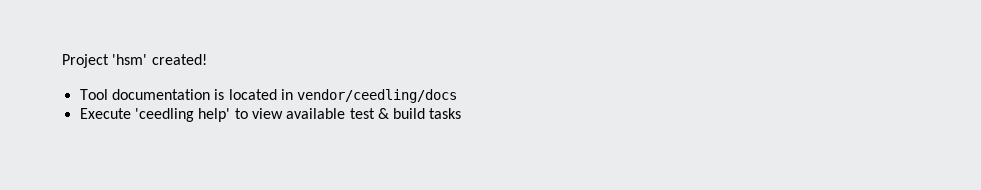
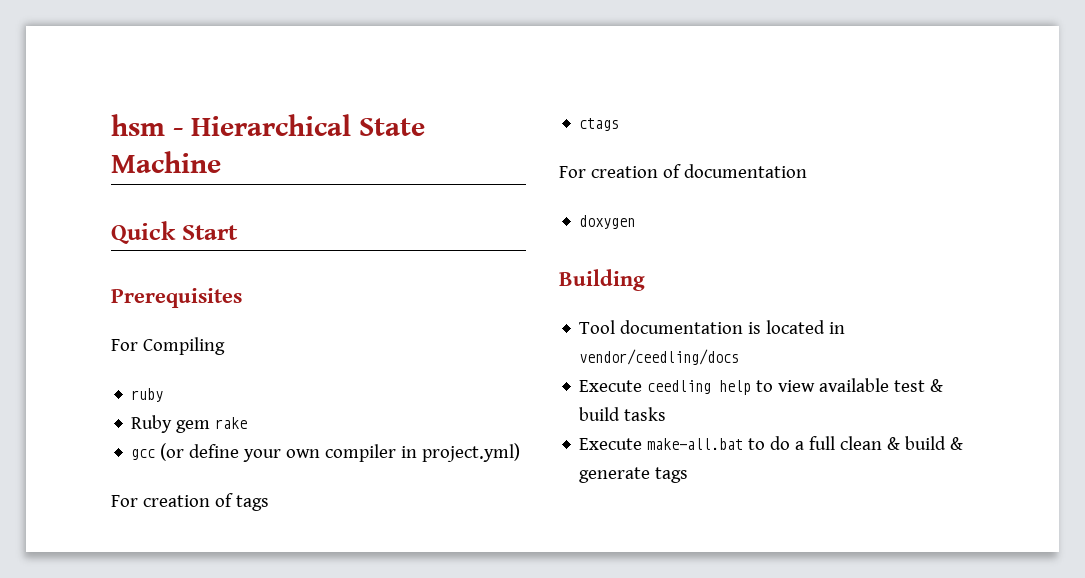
[62,54,207,68] Project 'hsm' created! -> [111,114,425,136] [111,151,221,173] [111,221,238,244] [111,288,242,308] [111,337,225,355] [131,388,164,402] [131,415,248,433] [131,443,521,462] [111,493,269,511] [579,118,620,131] [559,164,807,178] [579,215,636,229] [559,269,645,291] hsm - Hierarchical State Machine // Quick Start // Prerequisites // For Compiling // ruby // Ruby gem rake // gcc (or define your own compiler in project.yml) // For creation of tags // ctags // For creation of documentation // doxygen // Building
[134,108,231,122] 'ceedling help' -> [647,380,752,395] ceedling help
(462, 113) none -> [579,436,964,450] [579,467,689,483] // Execute make-all.bat to do a full clean & build & generate tags

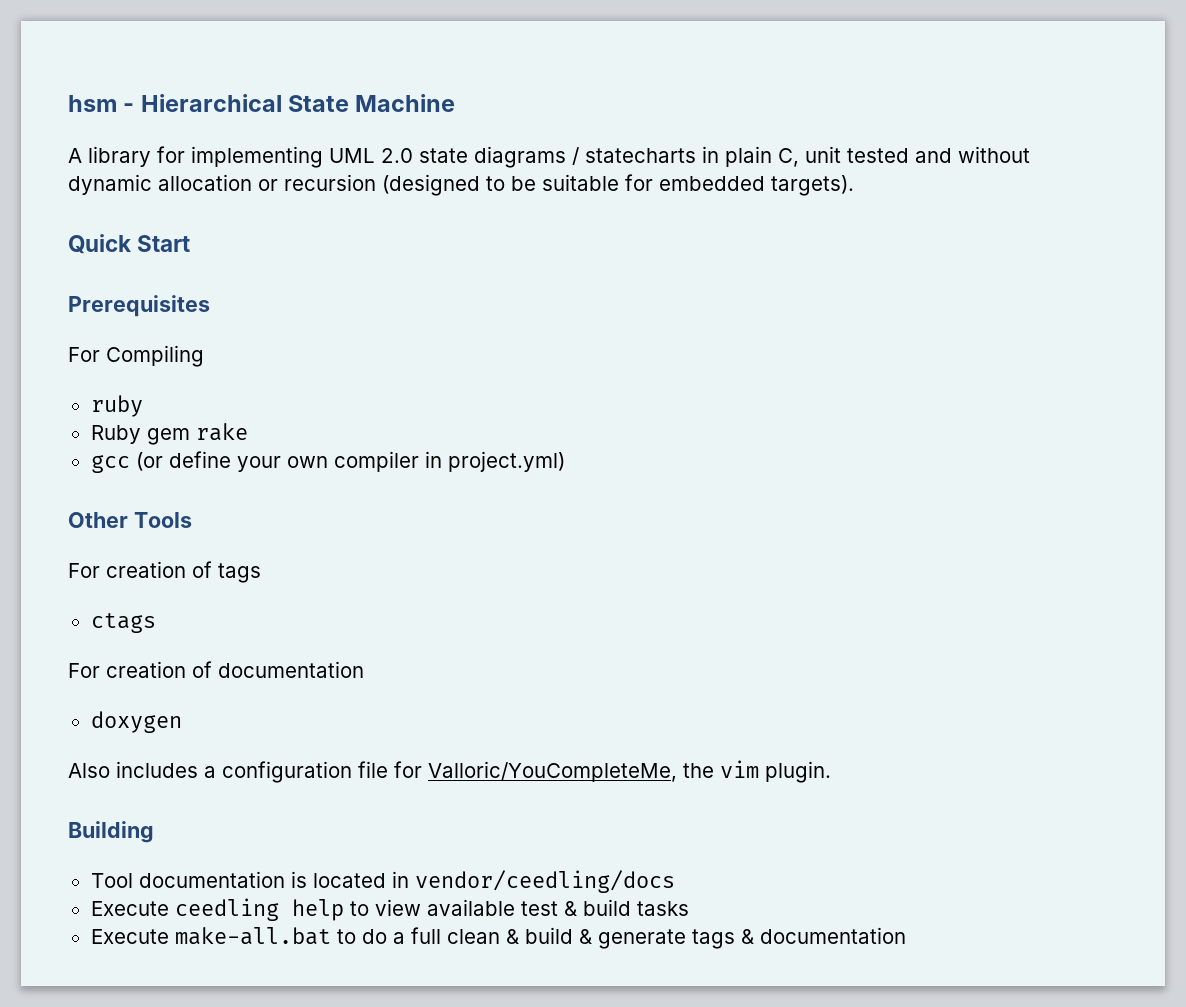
(221, 162) none -> [68,146,1030,168] [68,174,854,196] // A library for implementing UML 2.0 state diagrams / statecharts in plain C, unit tested and without dynamic allocation or recursion (designed to be suitable for embedded targets).
(521, 452) none -> [68,512,192,528] // Other Tools
(636, 222) none -> [68,760,831,783] // Also includes a configuration file for Valloric/YouCompleteMe, the vim plugin.
(689, 475) none -> [740,927,906,944] & documentation

